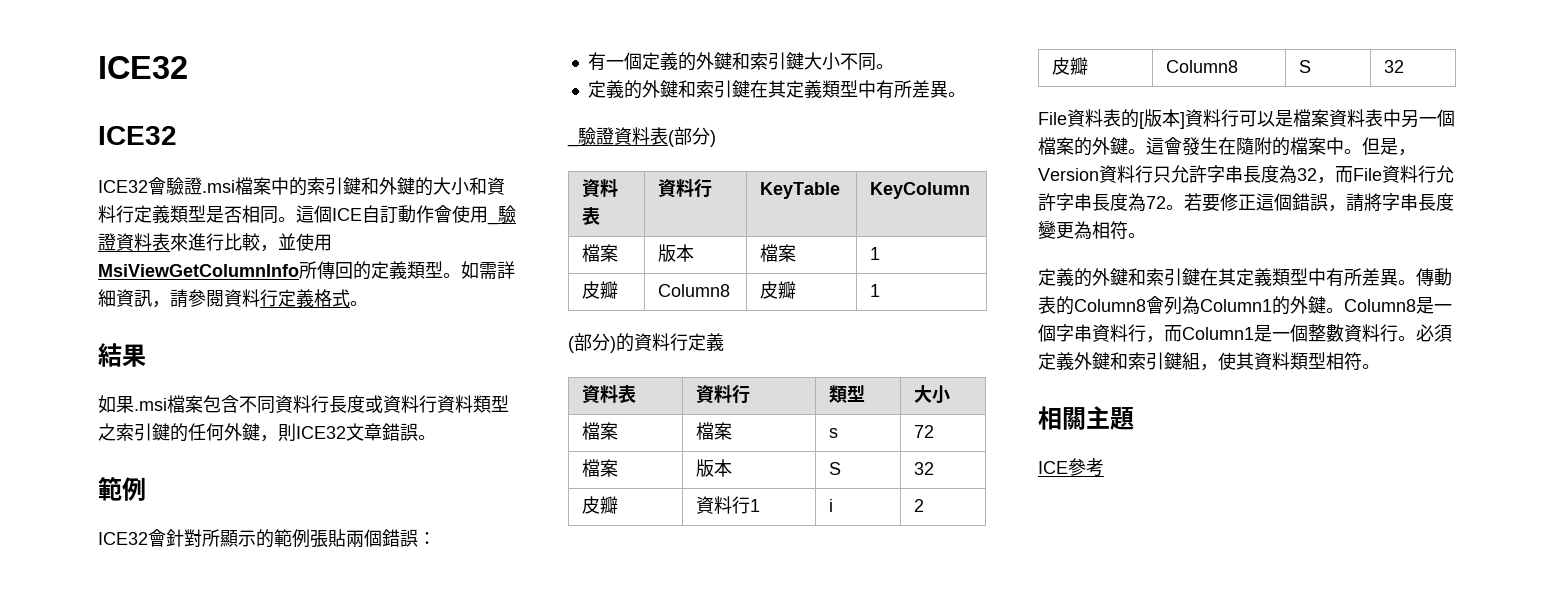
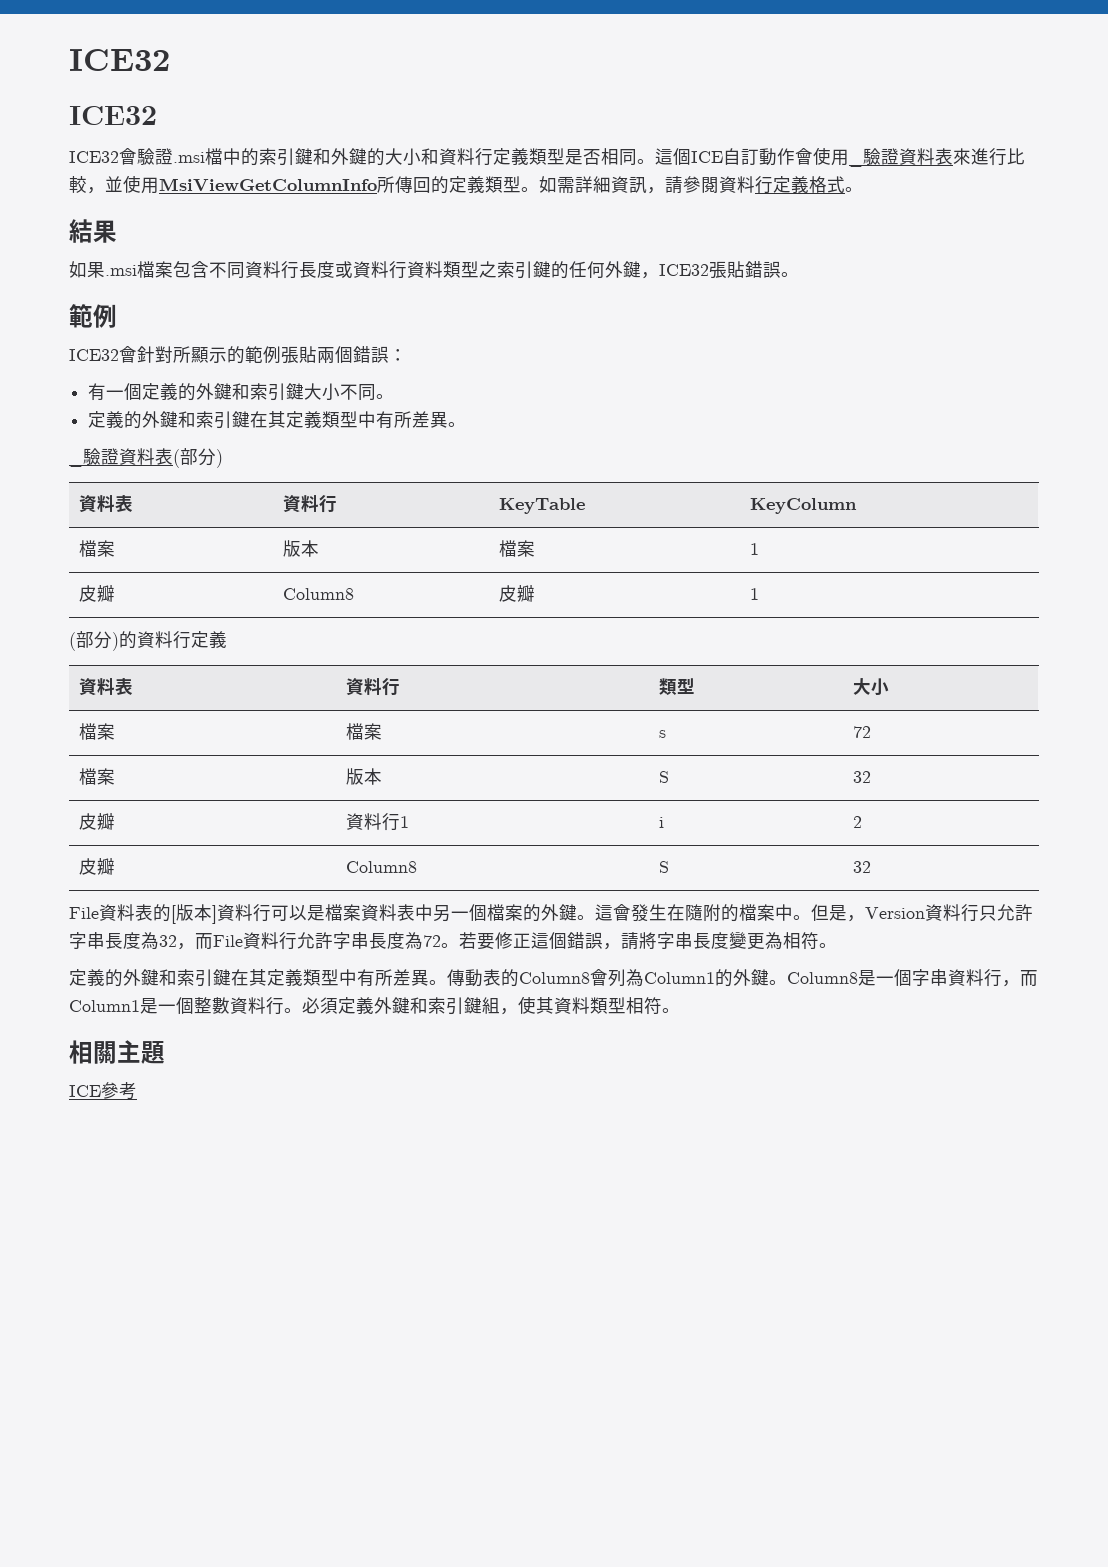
[253,177,271,195] 案 -> (223, 156) none
[278,423,382,442] 則ICE32文章 -> [659,261,745,279] ICE32張貼

